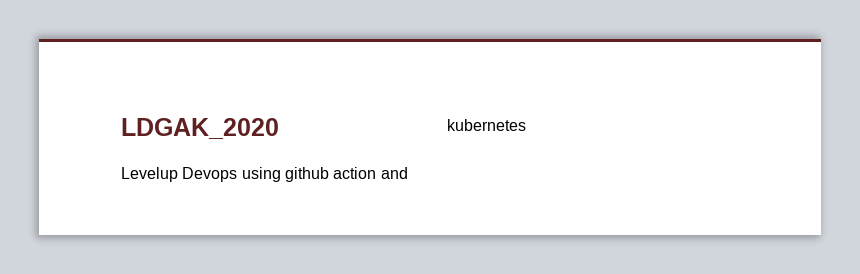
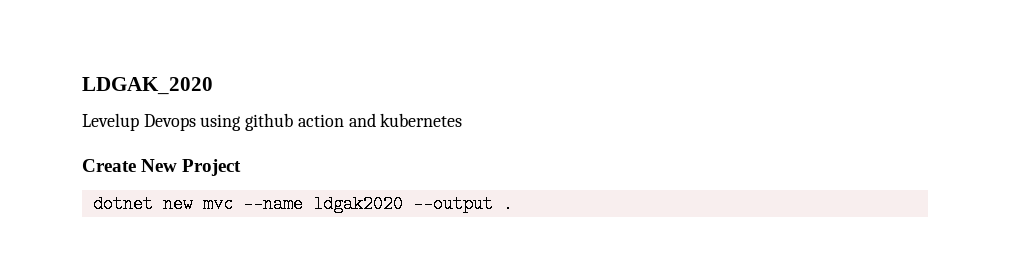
(526, 125) none -> [82,159,242,176] [92,195,513,213] // Create New Project // dotnet new mvc --name ldgak2020 --output .

